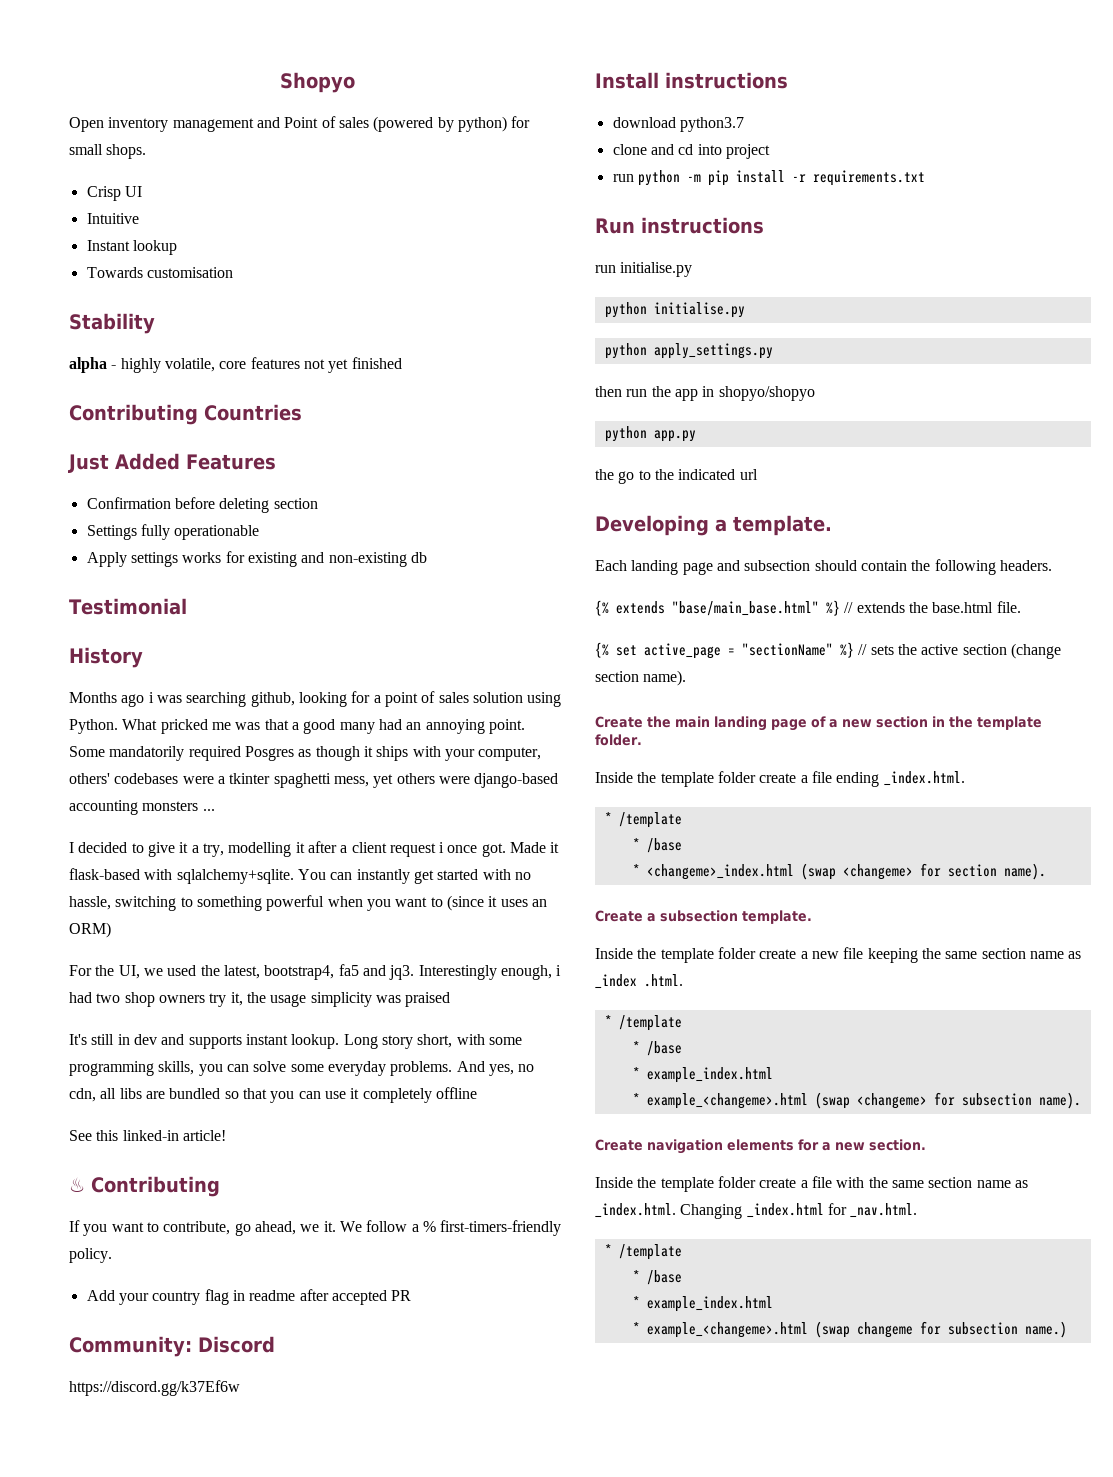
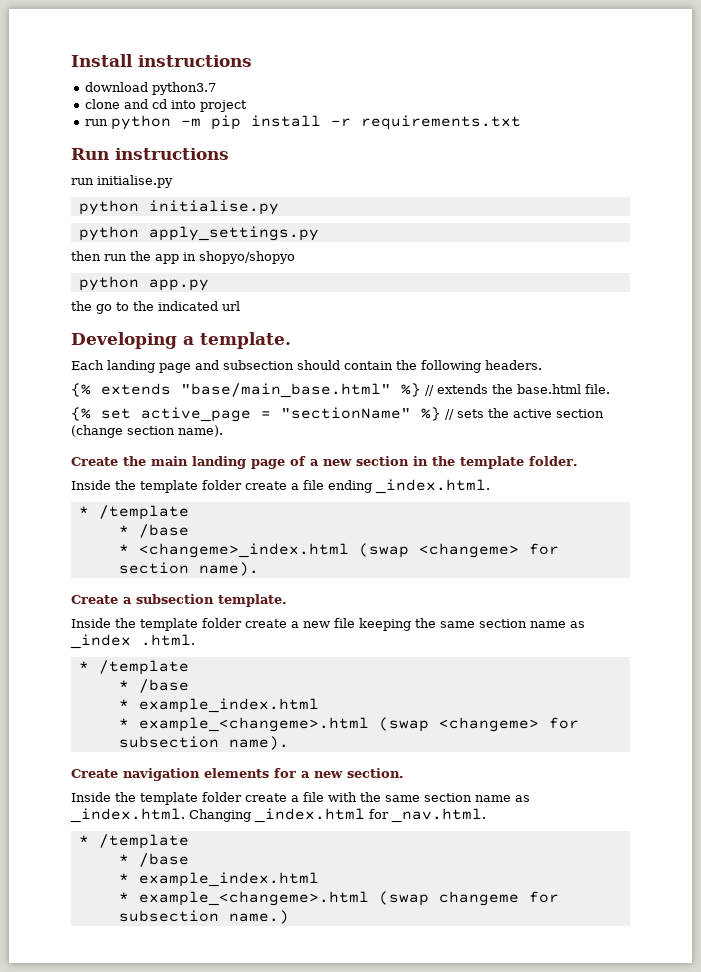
[279,72,355,93] [69,116,531,132] [69,144,147,159] [86,186,142,201] [86,213,139,224] [86,240,177,255] [86,267,233,278] [69,313,155,334] [69,357,402,373] [69,404,302,425] [68,453,276,473] [86,497,318,513] [86,524,260,540] [86,551,427,567] [69,598,187,615] [69,647,143,668] [69,691,562,707] [69,719,525,734] [69,746,542,761] [69,773,559,788] [69,800,215,815] [69,841,560,857] [69,868,531,884] [69,895,547,911] [69,922,111,938] [69,964,562,980] [69,992,451,1007] [69,1034,522,1049] [69,1061,535,1076] [69,1087,477,1103] [69,1130,226,1141] [69,1176,220,1197] [69,1220,562,1236] [69,1248,112,1263] [86,1289,412,1305] [69,1336,275,1357] [69,1380,240,1396] Shopyo // Open inventory management and Point of sales (powered by python) for small shops. // Crisp UI // Intuitive // Instant lookup // Towards customisation // Stability // alpha - highly volatile, core features not yet finished // Contributing Countries // Just Added Features // Confirmation before deleting section // Settings fully operationable // Apply settings works for existing and non-existing db // Testimonial // History // Months ago i was searching github, looking for a point of sales solution using Python. What pricked me was that a good many had an annoying point. Some mandatorily required Posgres as though it ships with your computer, others' codebases were a tkinter spaghetti mess, yet others were django-based accounting monsters ... // I decided to give it a try, modelling it after a client request i once got. Made it flask-based with sqlalchemy+sqlite. You can instantly get started with no hassle, switching to something powerful when you want to (since it uses an ORM) // For the UI, we used the latest, bootstrap4, fa5 and jq3. Interestingly enough, i had two shop owners try it, the usage simplicity was praised // It's still in dev and supports instant lookup. Long story short, with some programming skills, you can solve some everyday problems. And yes, no cdn, all libs are bundled so that you can use it completely offline // See this linked-in article! // ♨ Contributing // If you want to contribute, go ahead, we it. We follow a % first-timers-friendly policy. // Add your country flag in readme after accepted PR // Community: Discord // https://discord.gg/k37Ef6w // -> (71, 60) none

